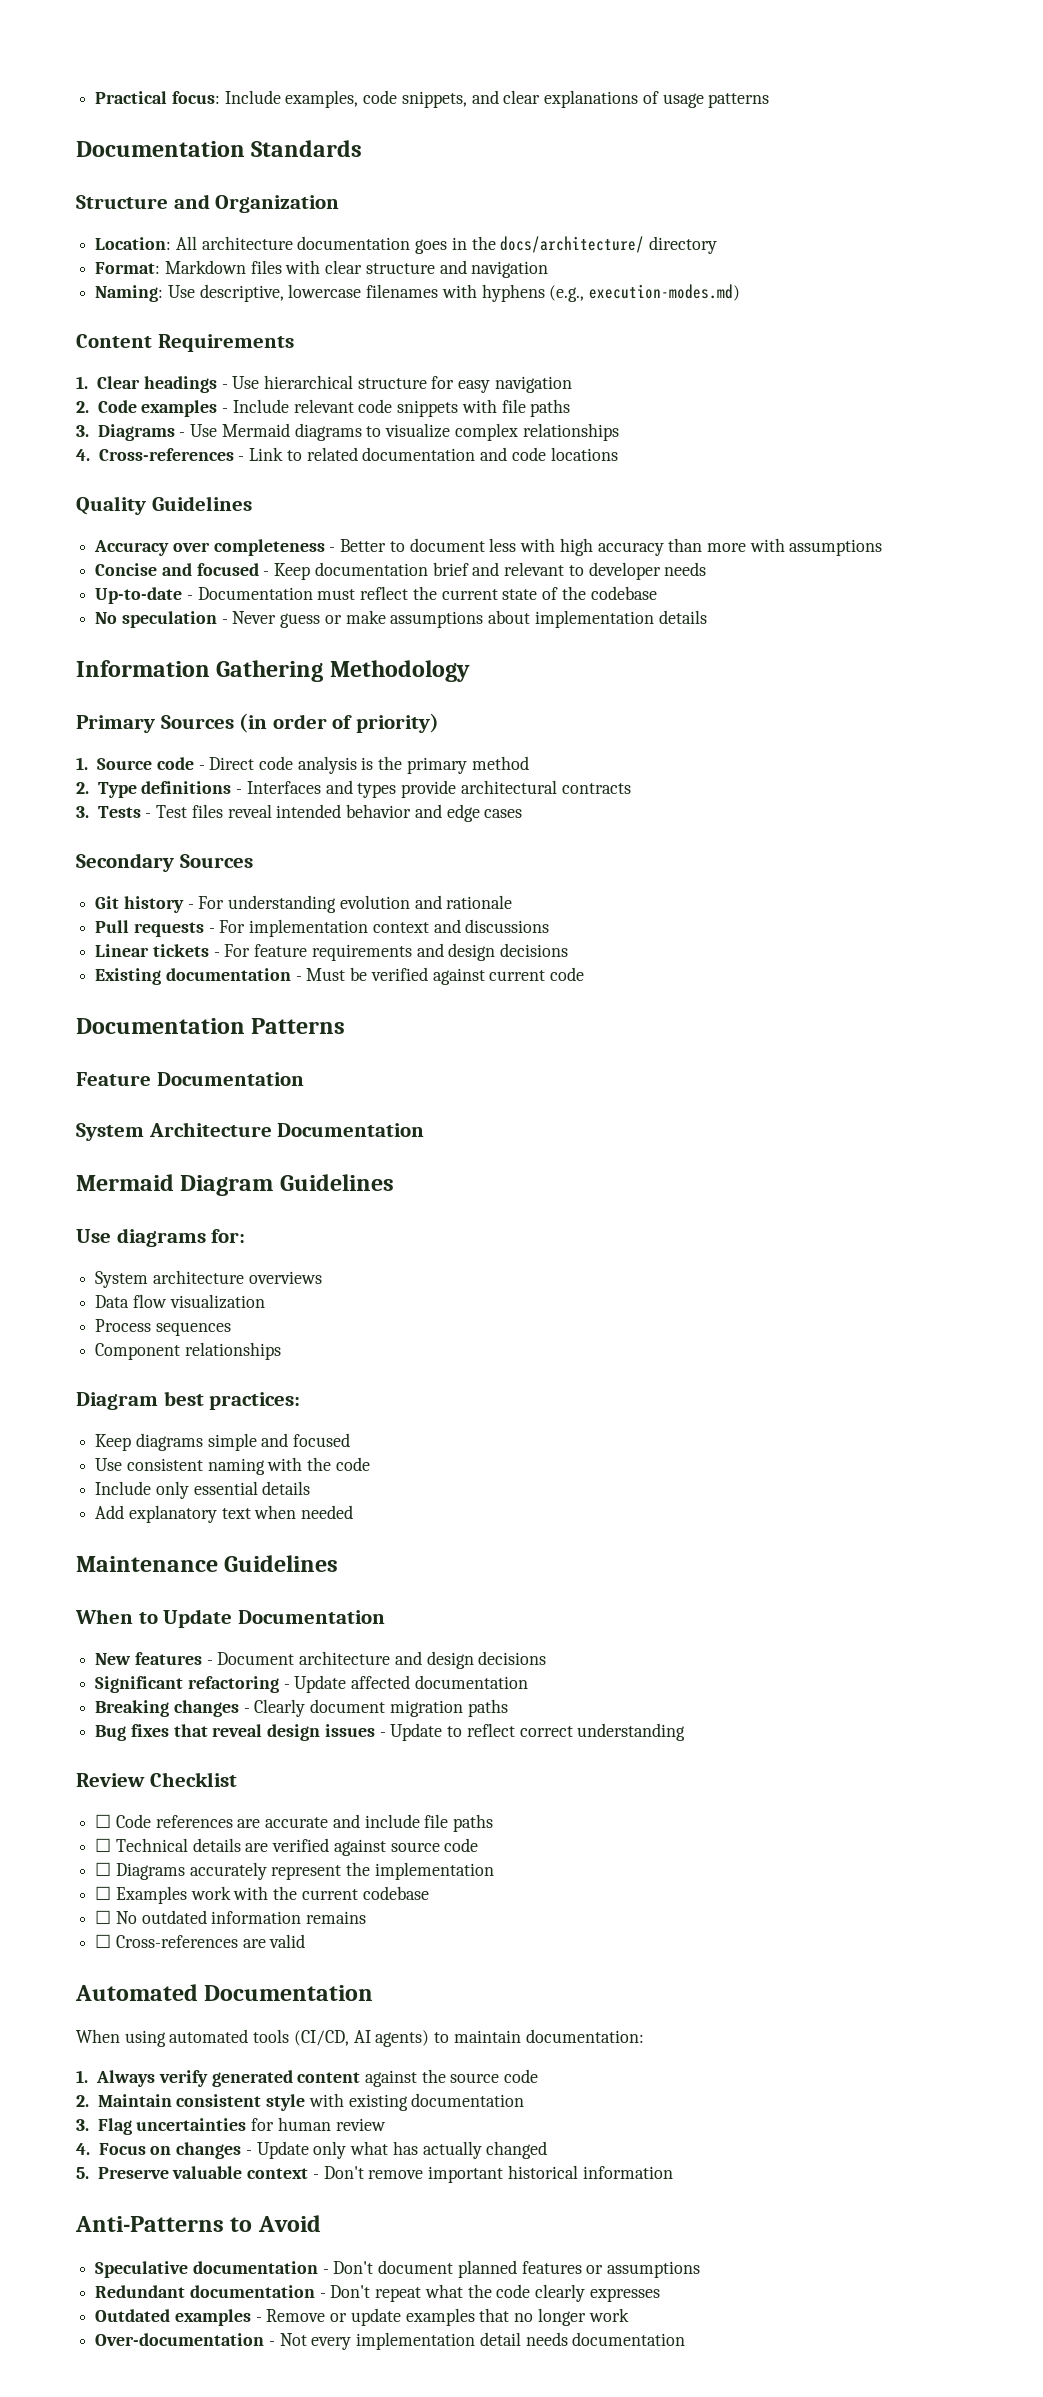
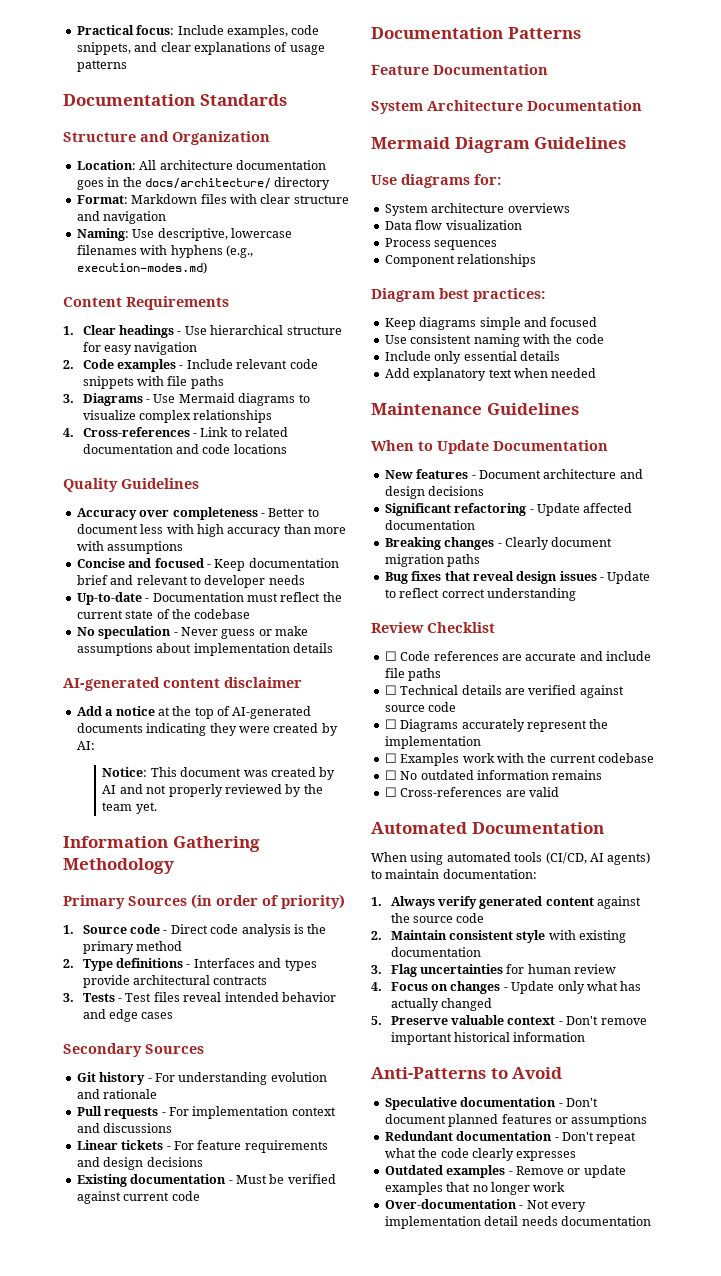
(707, 617) none -> [63,677,302,691] [76,706,312,719] [76,723,338,736] [76,741,95,750] [102,767,336,780] [102,784,323,797] [102,802,157,814] // AI-generated content disclaimer // Add a notice at the top of AI-generated documents indicating they were created by AI: // Notice: This document was created by AI and not properly reviewed by the team yet.

